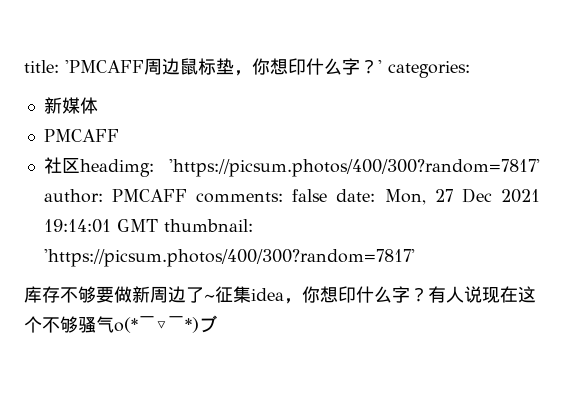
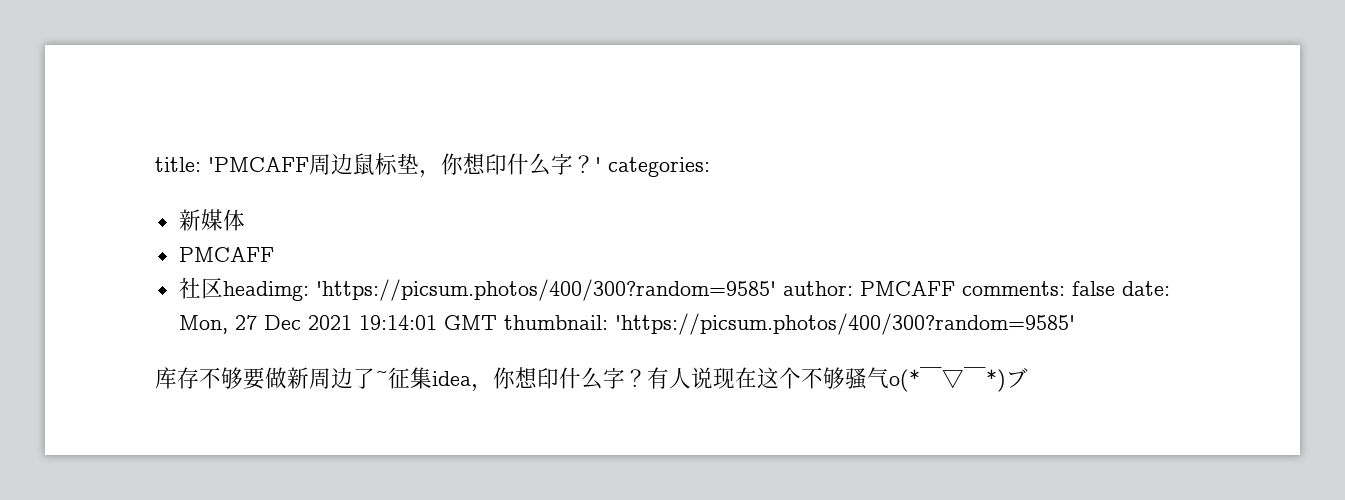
[169,159,540,177] 'https://picsum.photos/400/300?random=7817' -> [315,279,776,301] 'https://picsum.photos/400/300?random=9585'
[43,249,415,267] 'https://picsum.photos/400/300?random=7817' -> [614,313,1075,335] 'https://picsum.photos/400/300?random=9585'

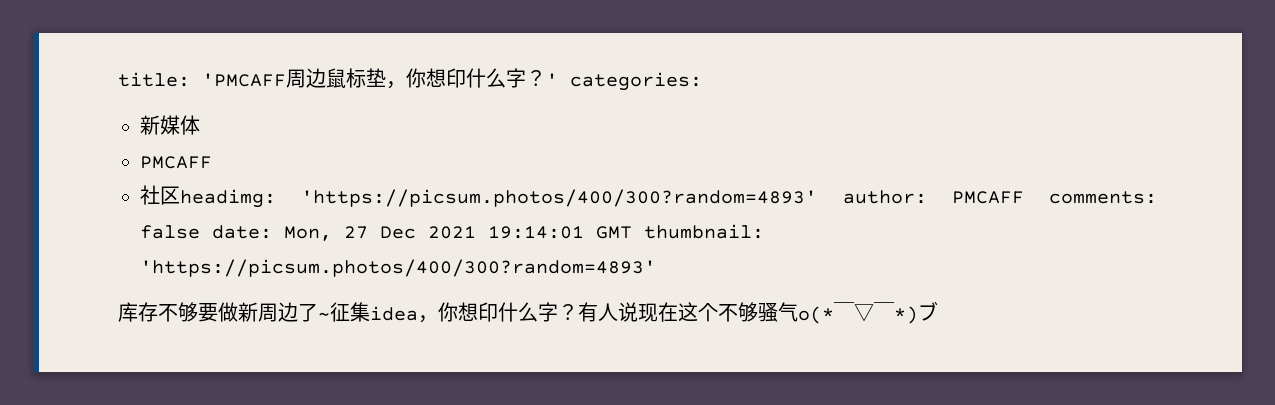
[315,279,776,301] 'https://picsum.photos/400/300?random=9585' -> [301,189,818,207] 'https://picsum.photos/400/300?random=4893'
[614,313,1075,335] 'https://picsum.photos/400/300?random=9585' -> [140,259,656,277] 'https://picsum.photos/400/300?random=4893'

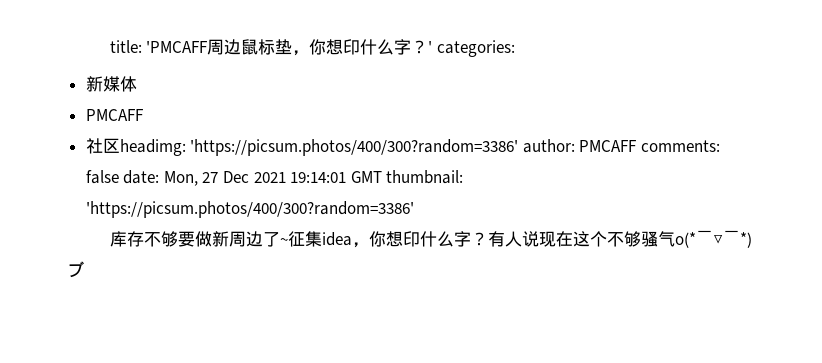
[301,189,818,207] 'https://picsum.photos/400/300?random=4893' -> [190,139,519,156] 'https://picsum.photos/400/300?random=3386'
[140,259,656,277] 'https://picsum.photos/400/300?random=4893' -> [85,201,414,218] 'https://picsum.photos/400/300?random=3386'

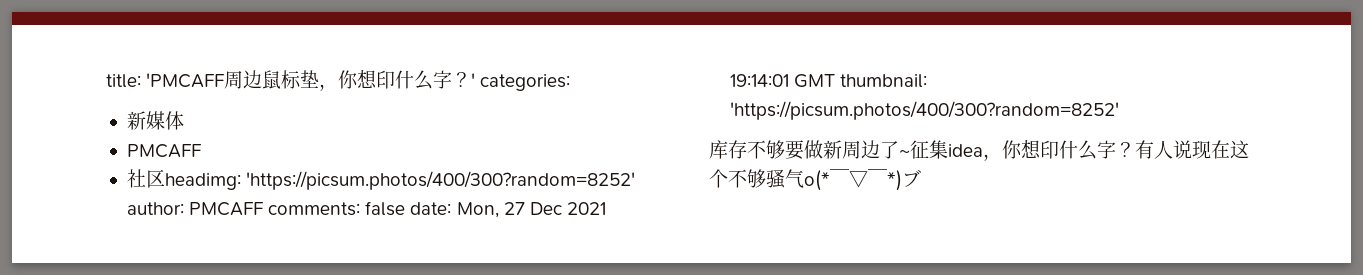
[190,139,519,156] 'https://picsum.photos/400/300?random=3386' -> [246,171,636,190] 'https://picsum.photos/400/300?random=8252'
[85,201,414,218] 'https://picsum.photos/400/300?random=3386' -> [729,101,1119,120] 'https://picsum.photos/400/300?random=8252'

